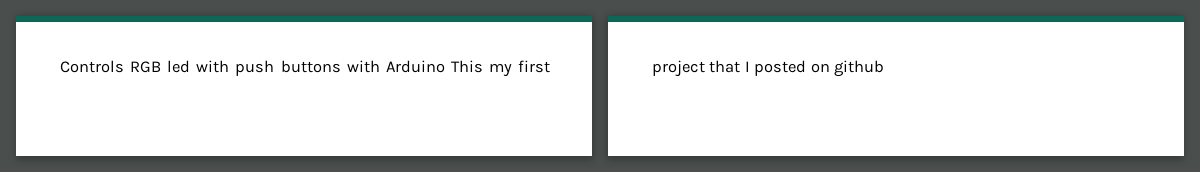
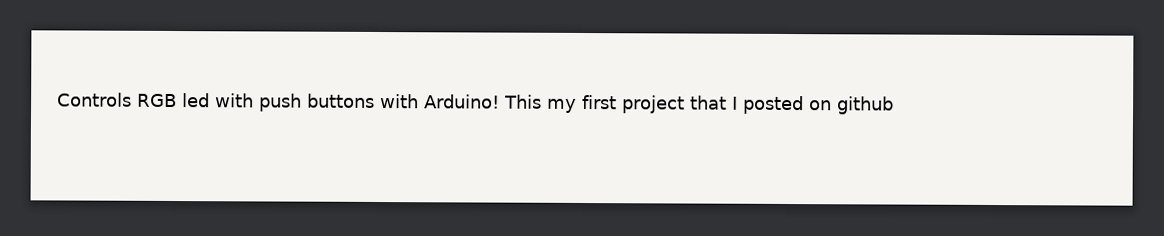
[385,60,445,73] Arduino -> [424,94,500,109] Arduino!

